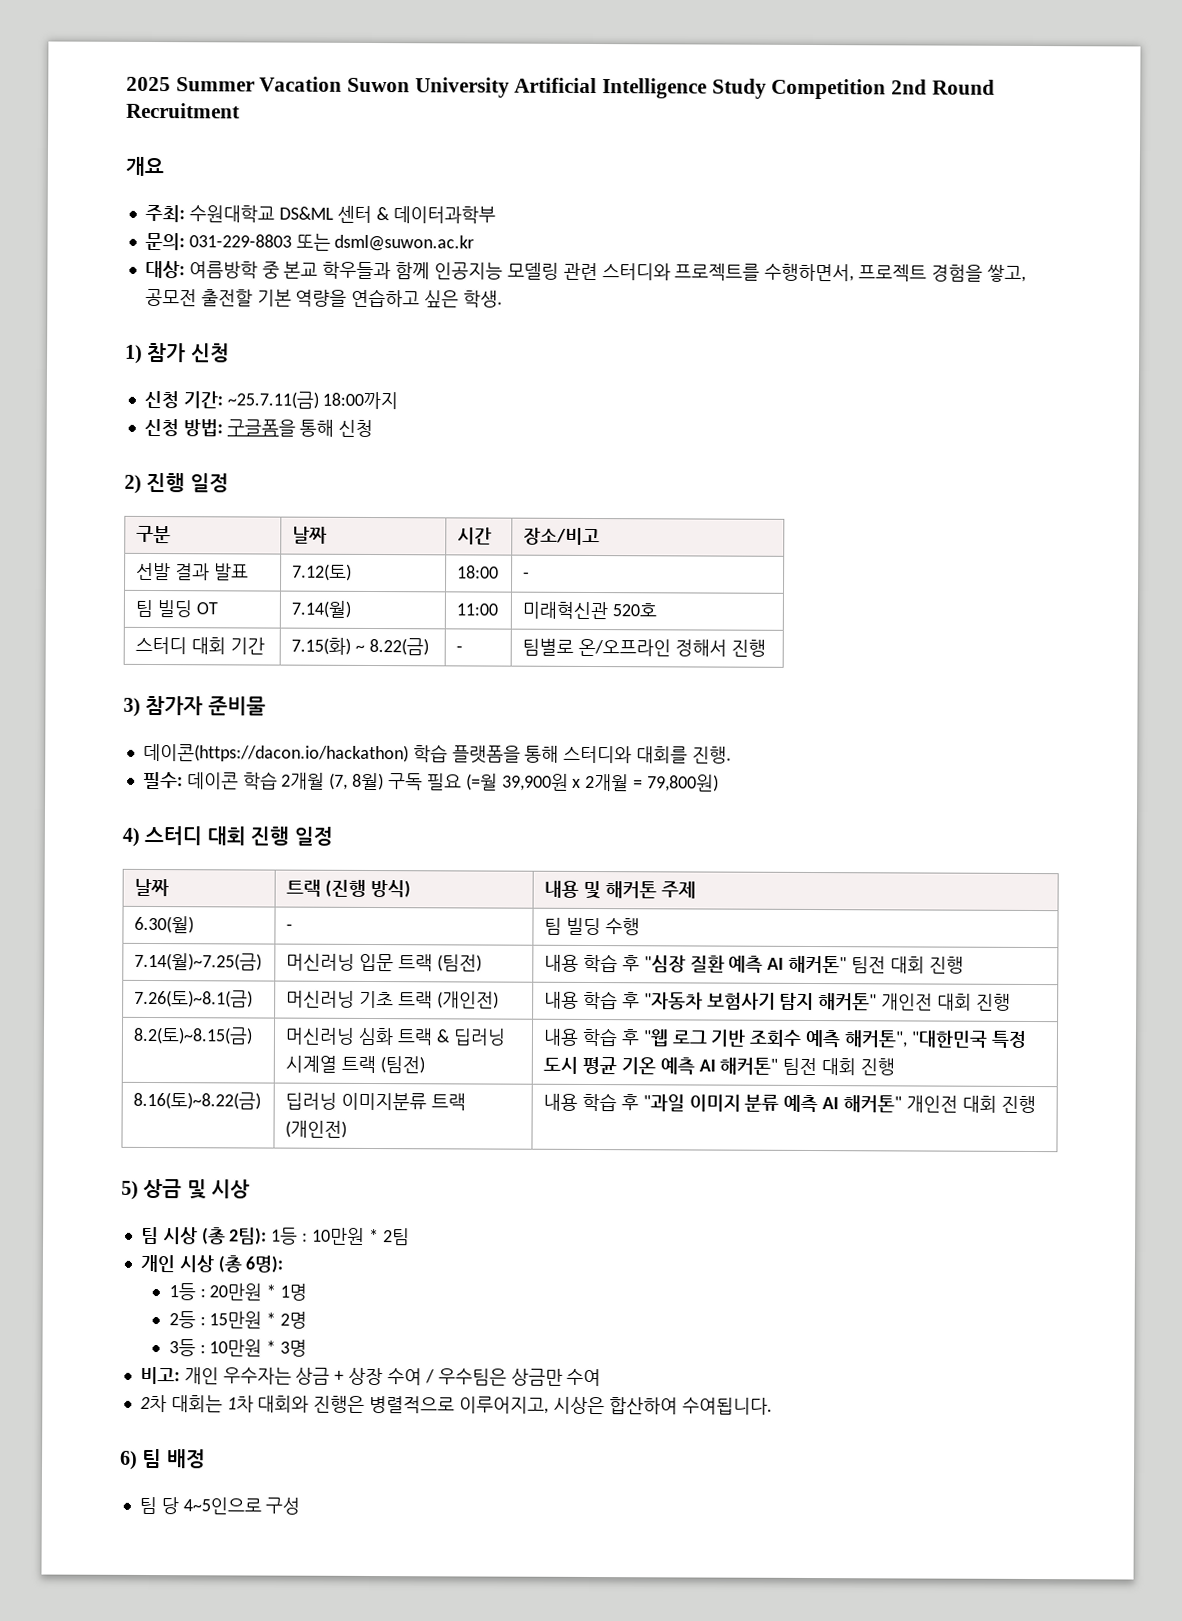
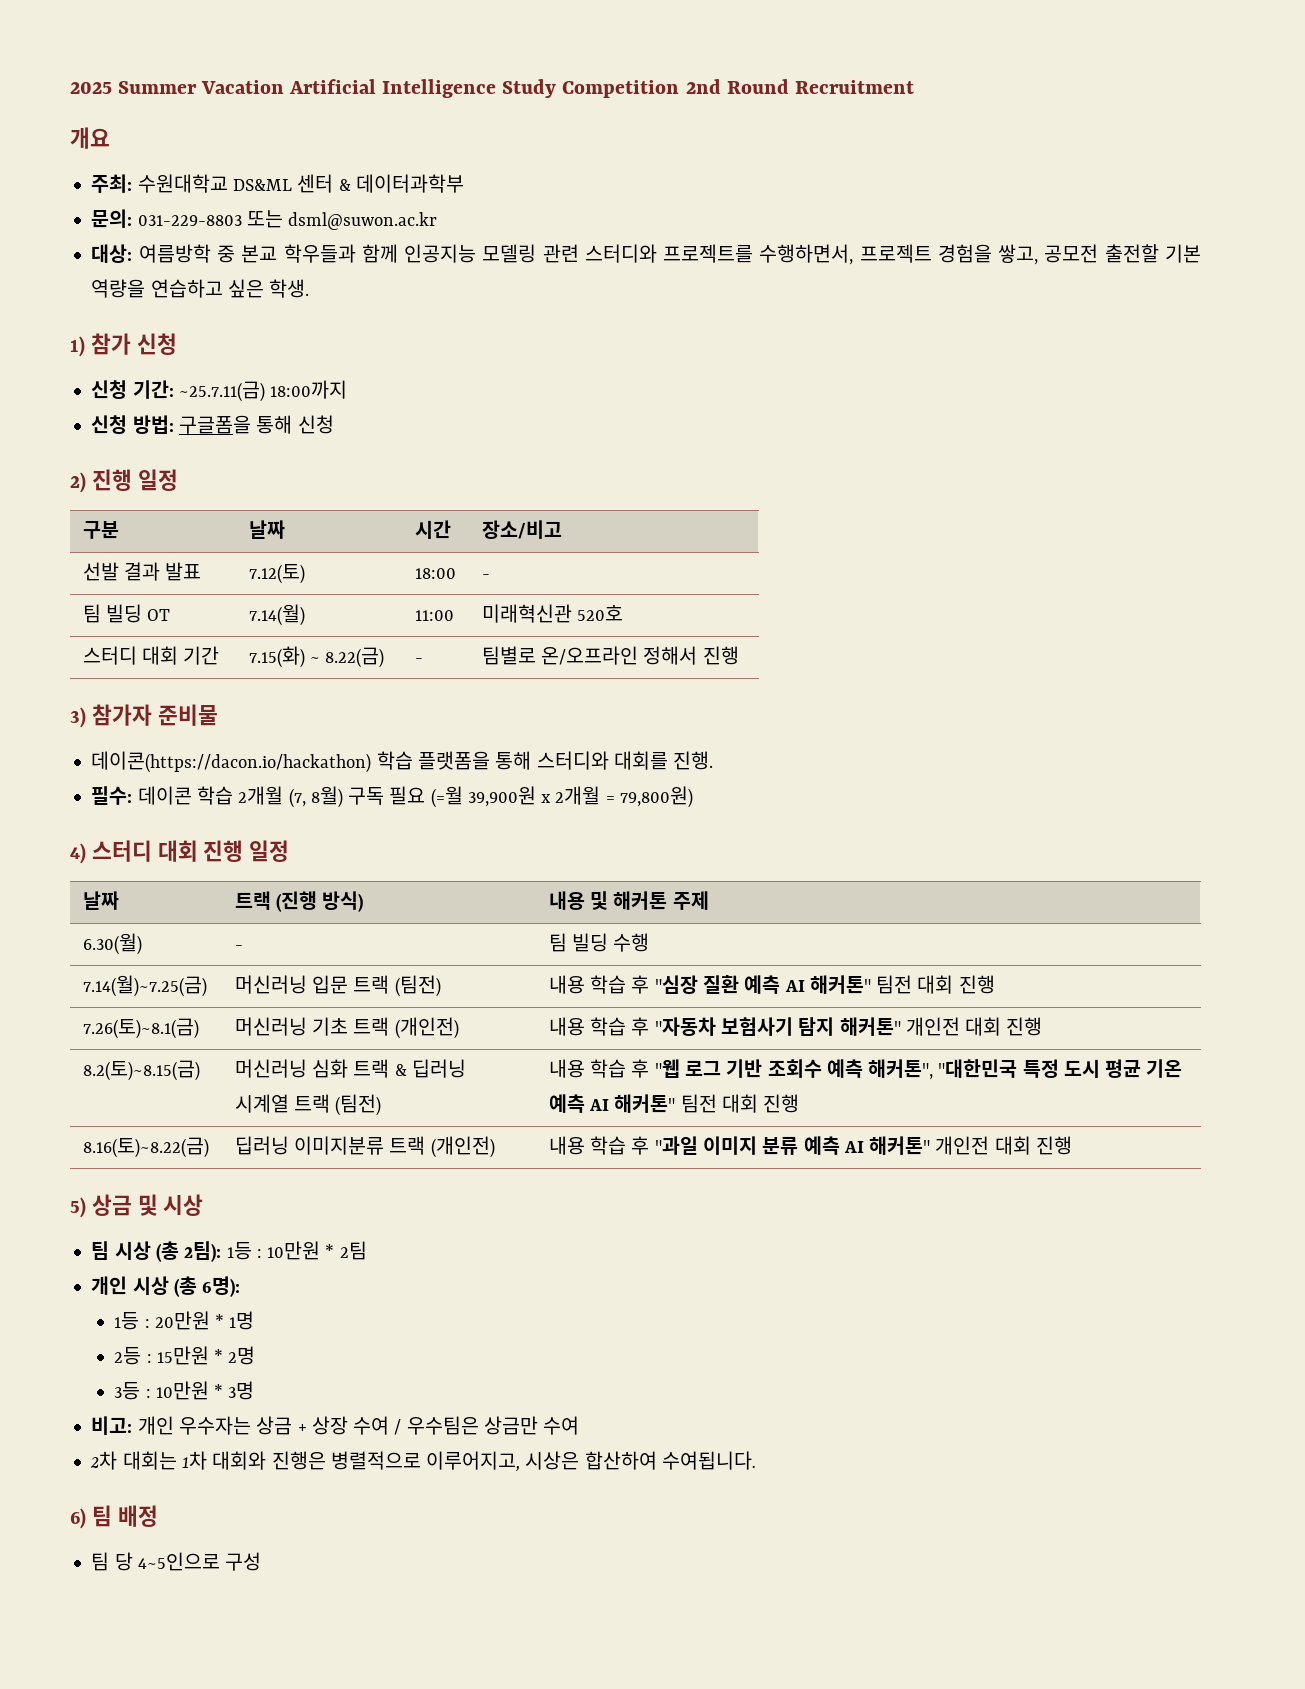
[347,77,510,98] Suwon University -> (285, 87) none

